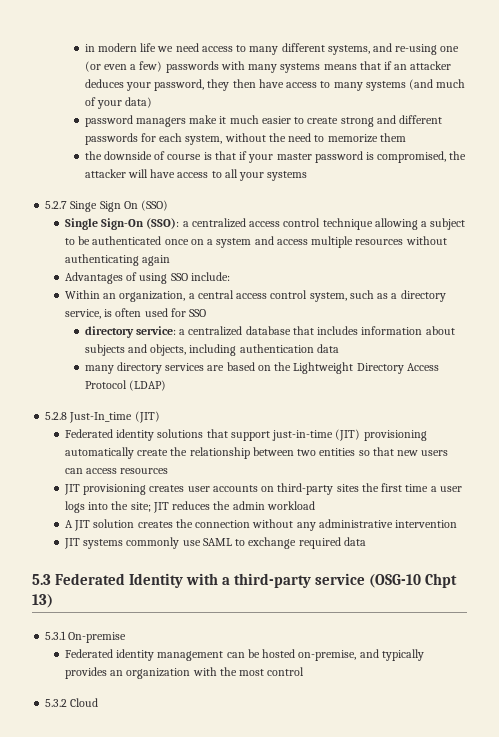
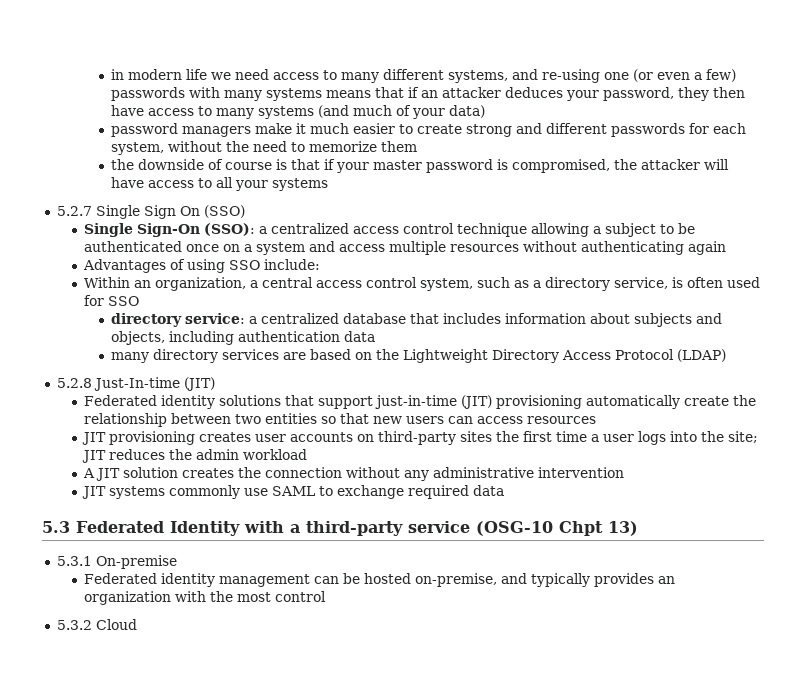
[70,201,98,212] Singe -> [95,205,140,219] Single
[69,412,133,423] Just-In_time -> [93,377,180,391] Just-In-time

